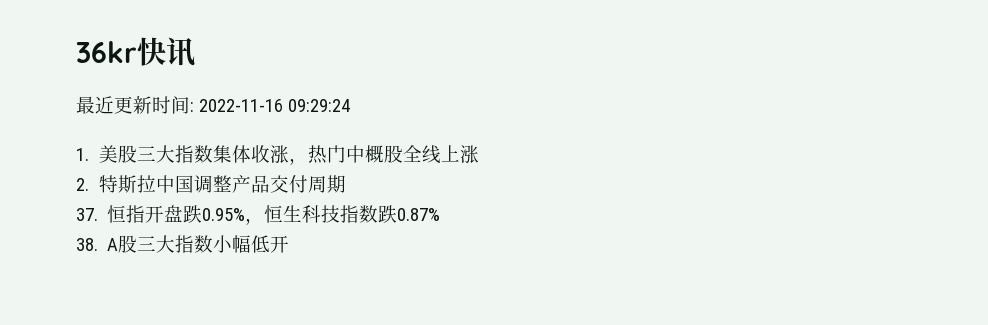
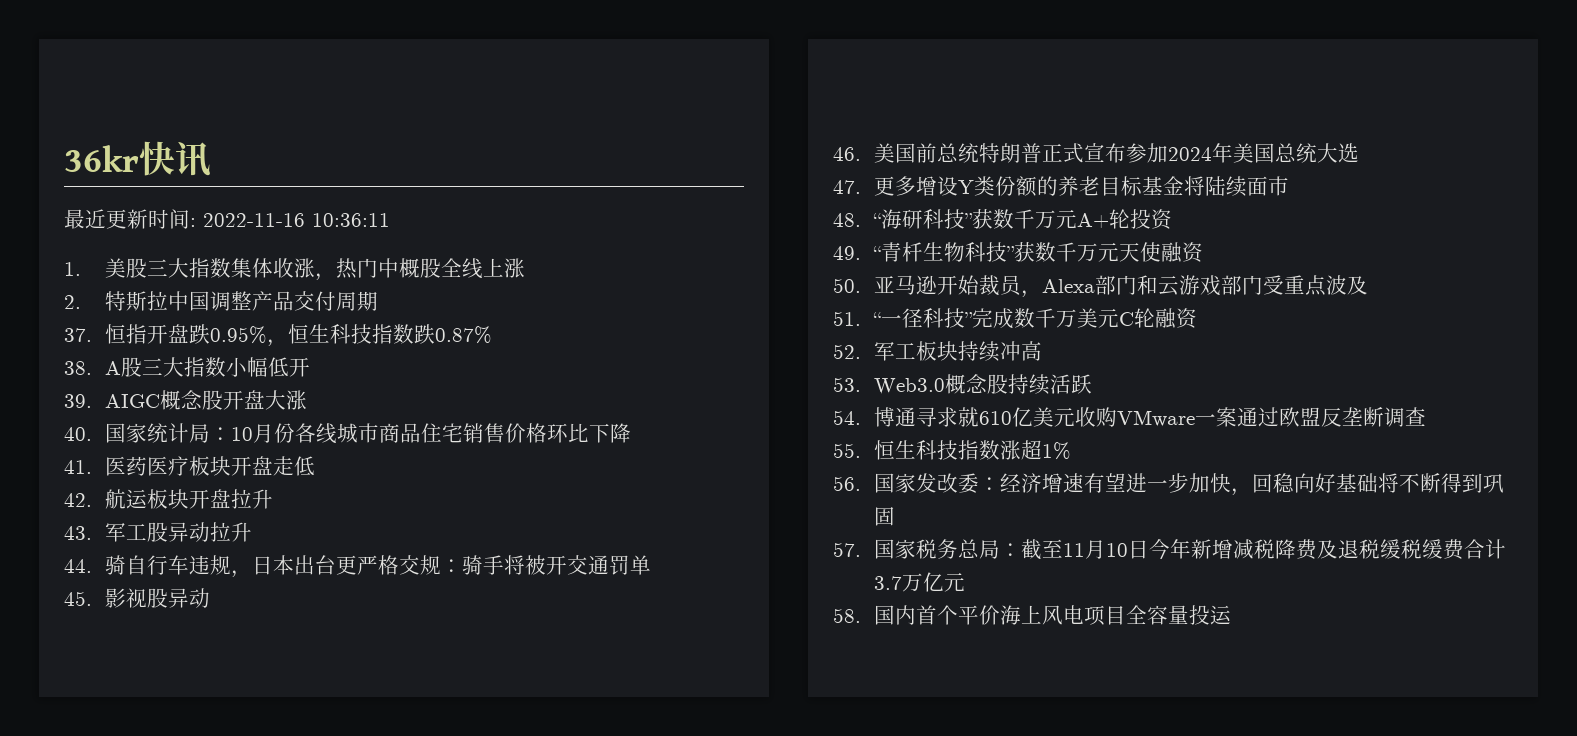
[287,99,350,112] 09:29:24 -> [312,213,390,227] 10:36:11
(290, 244) none -> [64,390,307,410] [64,423,631,444] [64,456,315,476] [64,489,273,509] [64,522,252,542] [64,555,651,578] [64,588,210,608] [833,143,1359,163] [833,176,1289,197] [833,209,1172,230] [833,242,1203,263] [833,275,1368,298] [833,308,1197,329] [833,341,1042,362] [833,374,1092,395] [833,407,1426,427] [833,440,1071,460] [833,473,1504,496] [873,507,895,526] [833,539,1506,560] [873,572,965,592] [833,605,1231,626] // 39. AIGC概念股开盘大涨 // 40.国家统计局：10月份各线城市商品住宅销售价格环比下降 // 41.医药医疗板块开盘走低 // 42.航运板块开盘拉升 // 43.军工股异动拉升 // 44.骑自行车违规，日本出台更严格交规：骑手将被开交通罚单 // 45.影视股异动 // 46.美国前总统特朗普正式宣布参加2024年美国总统大选 // 47.更多增设Y类份额的养老目标基金将陆续面市 // 48. “海研科技”获数千万元A+轮投资 // 49. “青杄生物科技”获数千万元天使融资 // 50.亚马逊开始裁员，Alexa部门和云游戏部门受重点波及 // 51. “一径科技”完成数千万美元C轮融资 // 52.军工板块持续冲高 // 53. Web3.0概念股持续活跃 // 54.博通寻求就610亿美元收购VMware一案通过欧盟反垄断调查 // 55.恒生科技指数涨超1% // 56.国家发改委：经济增速有望进一步加快，回稳向好基础将不断得到巩固 // 57.国家税务总局：截至11月10日今年新增减税降费及退税缓税缓费合计3.7万亿元 // 58.国内首个平价海上风电项目全容量投运

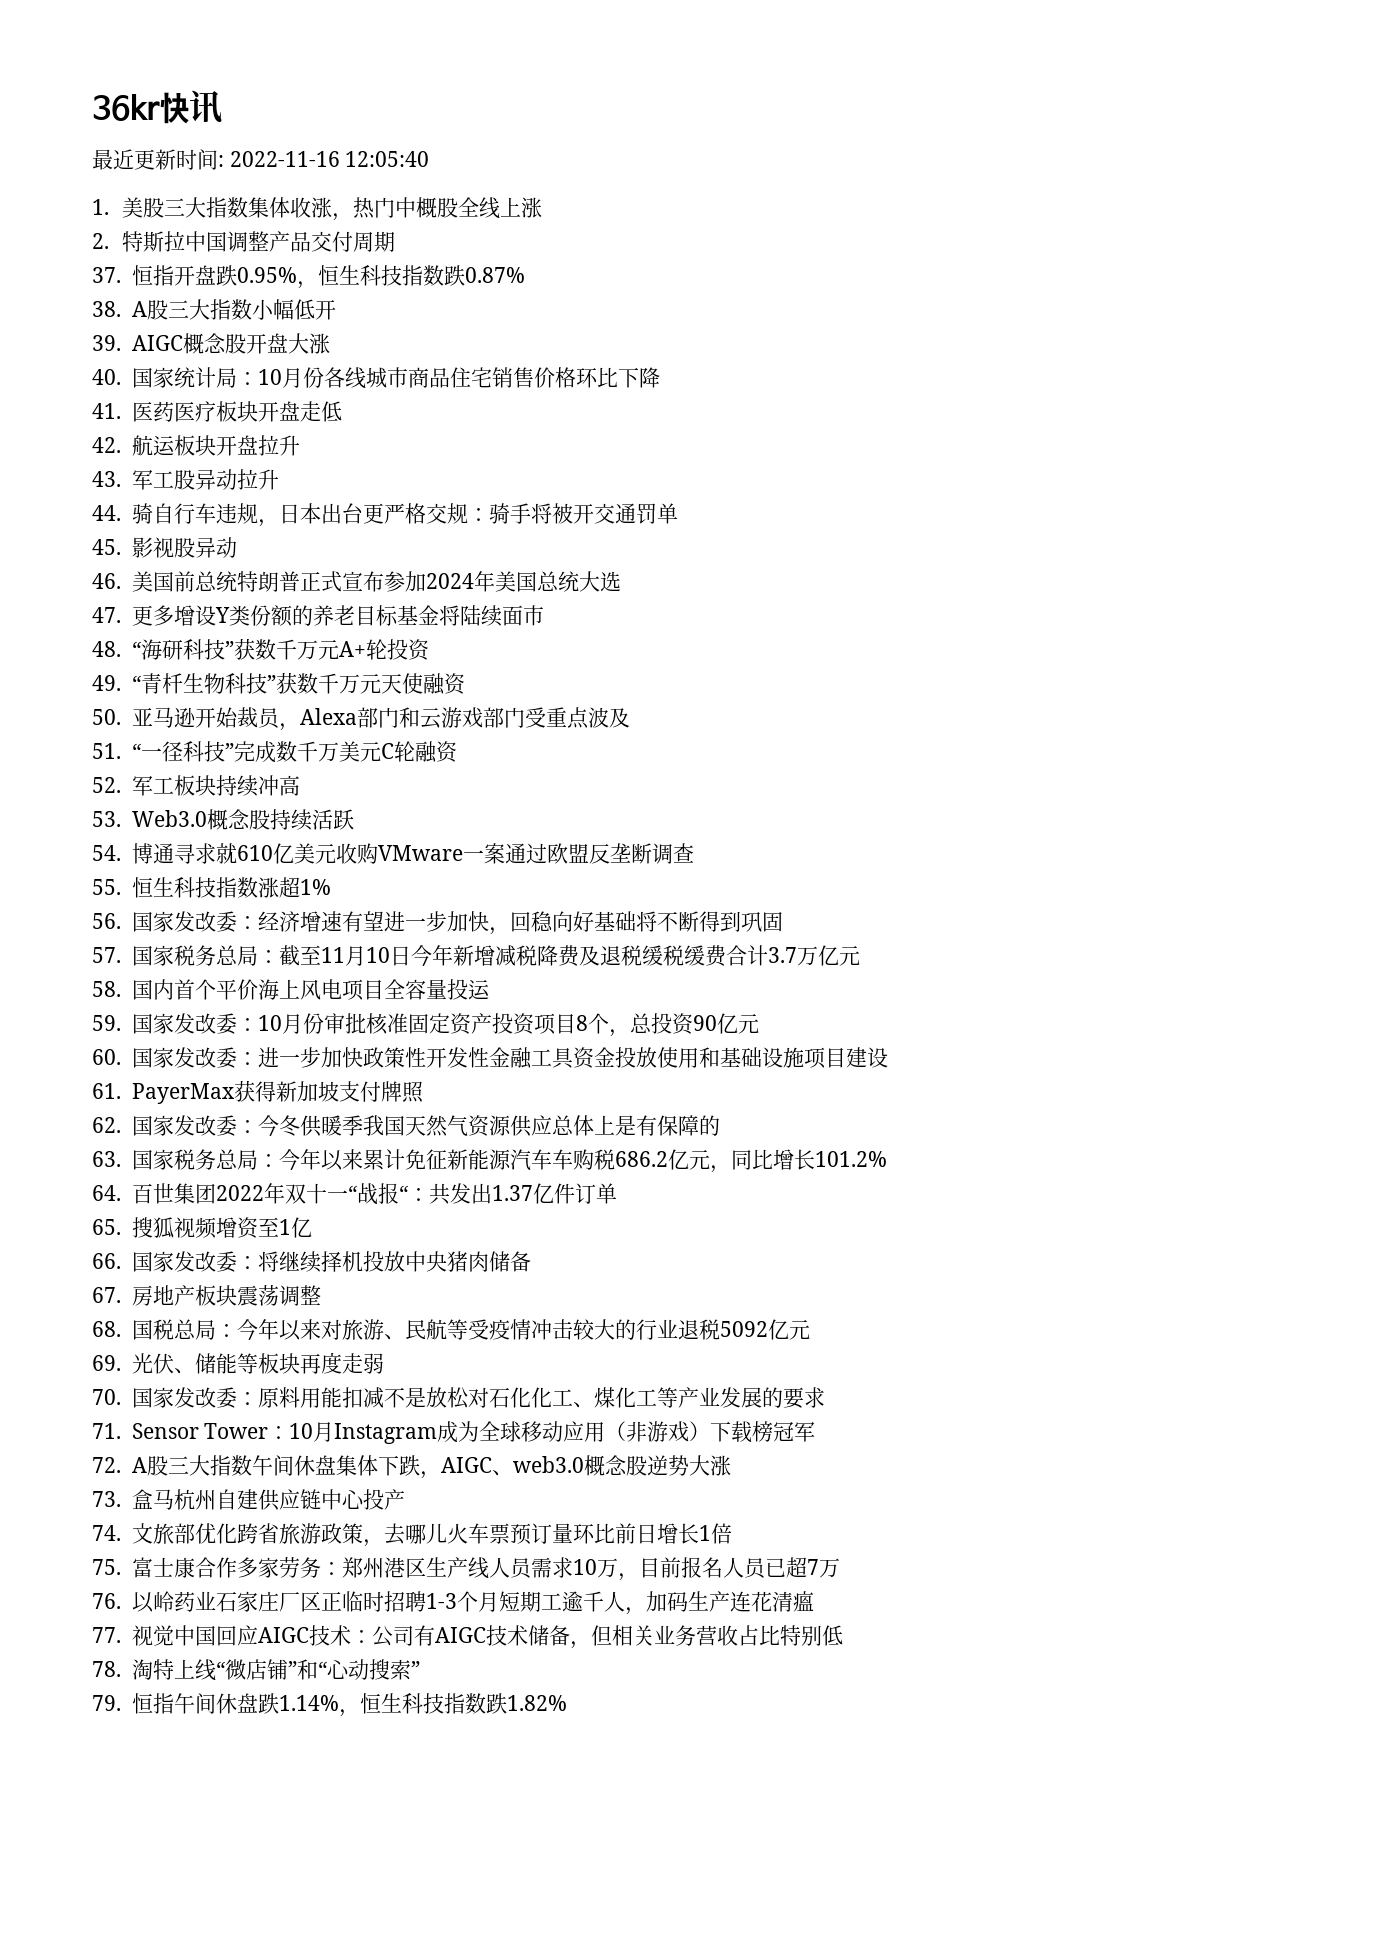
[312,213,390,227] 10:36:11 -> [345,151,430,167] 12:05:40
(1231, 615) none -> [92,1013,759,1037] [92,1047,888,1069] [92,1080,424,1104] [92,1115,720,1137] [92,1149,887,1173] [92,1183,617,1205] [92,1217,312,1239] [92,1251,531,1273] [92,1285,321,1306] [92,1319,810,1341] [92,1352,384,1374] [92,1387,825,1409] [92,1421,816,1444] [92,1455,731,1479] [92,1489,405,1511] [92,1523,732,1547] [92,1557,840,1581] [92,1591,814,1615] [92,1625,843,1649] [92,1659,420,1681] [92,1693,567,1717] // 59.国家发改委：10月份审批核准固定资产投资项目8个，总投资90亿元 // 60.国家发改委：进一步加快政策性开发性金融工具资金投放使用和基础设施项目建设 // 61. PayerMax获得新加坡支付牌照 // 62.国家发改委：今冬供暖季我国天然气资源供应总体上是有保障的 // 63.国家税务总局：今年以来累计免征新能源汽车车购税686.2亿元，同比增长101.2% // 64.百世集团2022年双十一“战报“：共发出1.37亿件订单 // 65.搜狐视频增资至1亿 // 66.国家发改委：将继续择机投放中央猪肉储备 // 67.房地产板块震荡调整 // 68.国税总局：今年以来对旅游、民航等受疫情冲击较大的行业退税5092亿元 // 69.光伏、储能等板块再度走弱 // 70.国家发改委：原料用能扣减不是放松对石化化工、煤化工等产业发展的要求 // 71. Sensor Tower：10月Instagram成为全球移动应用（非游戏）下载榜冠军 // 72. A股三大指数午间休盘集体下跌，AIGC、web3.0概念股逆势大涨 // 73.盒马杭州自建供应链中心投产 // 74.文旅部优化跨省旅游政策，去哪儿火车票预订量环比前日增长1倍 // 75.富士康合作多家劳务：郑州港区生产线人员需求10万，目前报名人员已超7万 // 76.以岭药业石家庄厂区正临时招聘1-3个月短期工逾千人，加码生产连花清瘟 // 77.视觉中国回应AIGC技术：公司有AIGC技术储备，但相关业务营收占比特别低 // 78.淘特上线“微店铺”和“心动搜索” // 79.恒指午间休盘跌1.14%，恒生科技指数跌1.82%

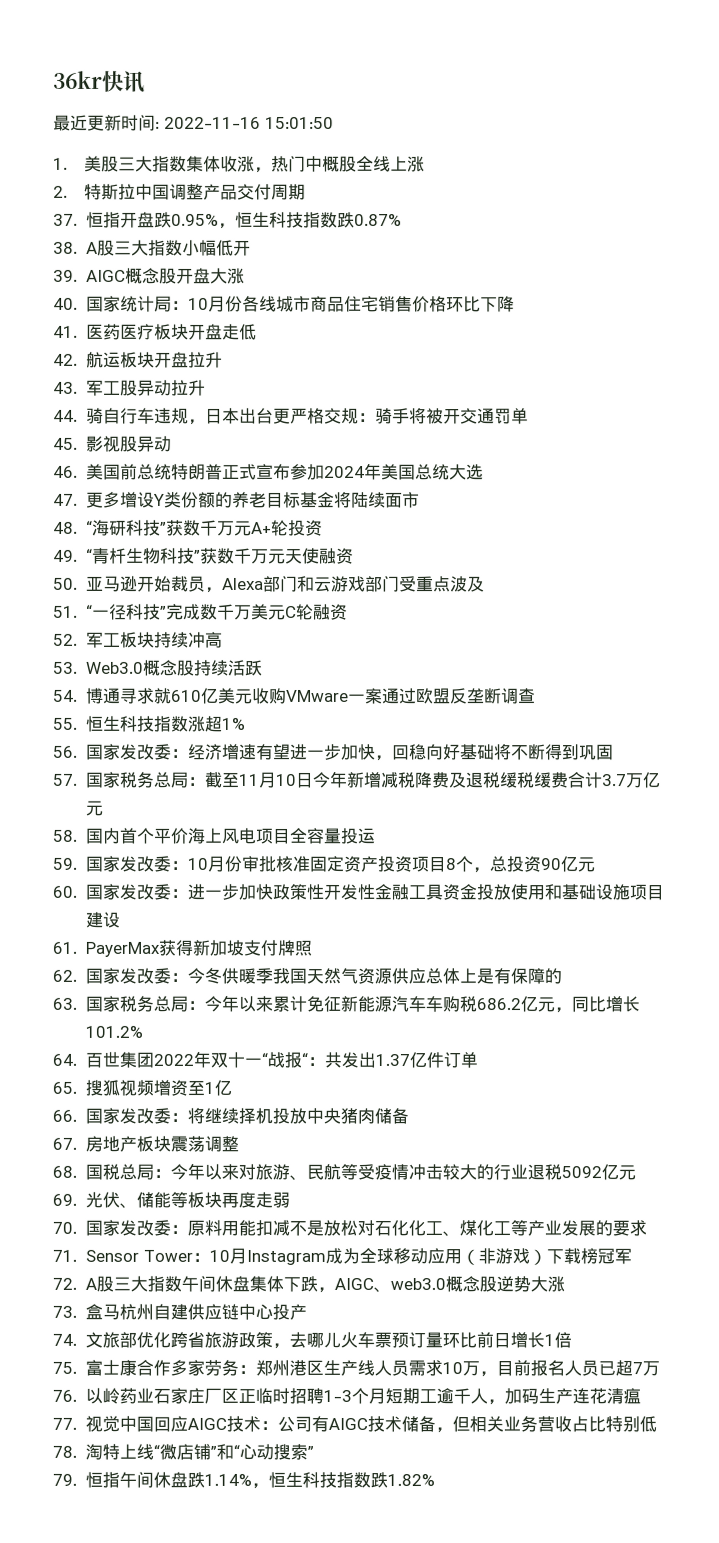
[345,151,430,167] 12:05:40 -> [265,116,334,129] 15:01:50

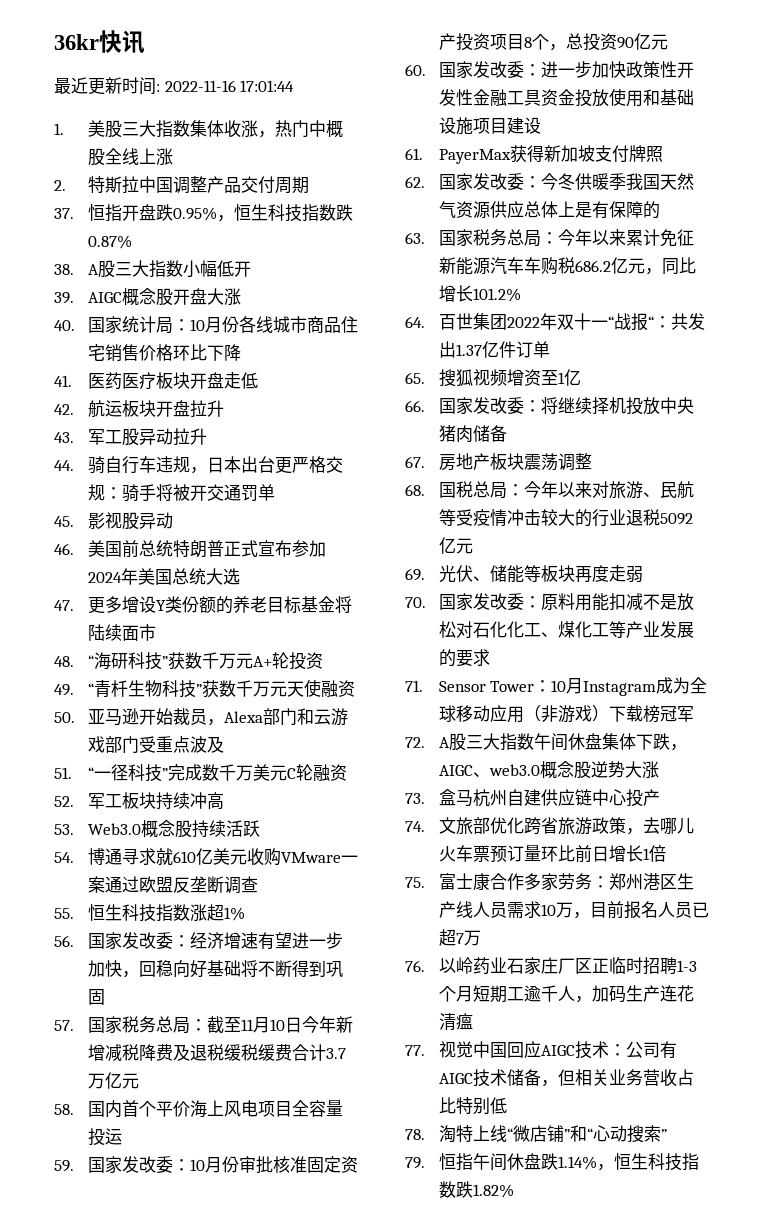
[265,116,334,129] 15:01:50 -> [240,80,295,92] 17:01:44

